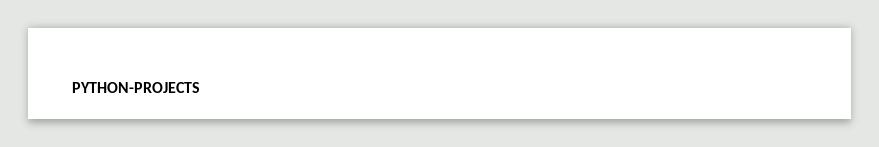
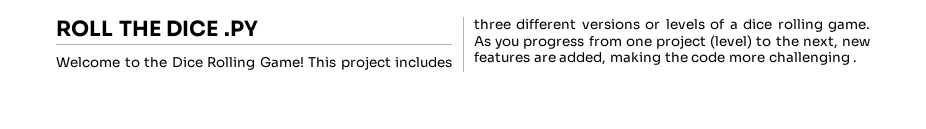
[72,82,200,93] PYTHON-PROJECTS -> [56,20,259,37] [56,56,452,70] [474,19,871,32] [474,35,870,49] [474,52,858,65] ROLL THE DICE .PY // Welcome to the Dice Rolling Game! This project includes three different versions or levels of a dice rolling game. As you progress from one project (level) to the next, new features are added, making the code more challenging .

